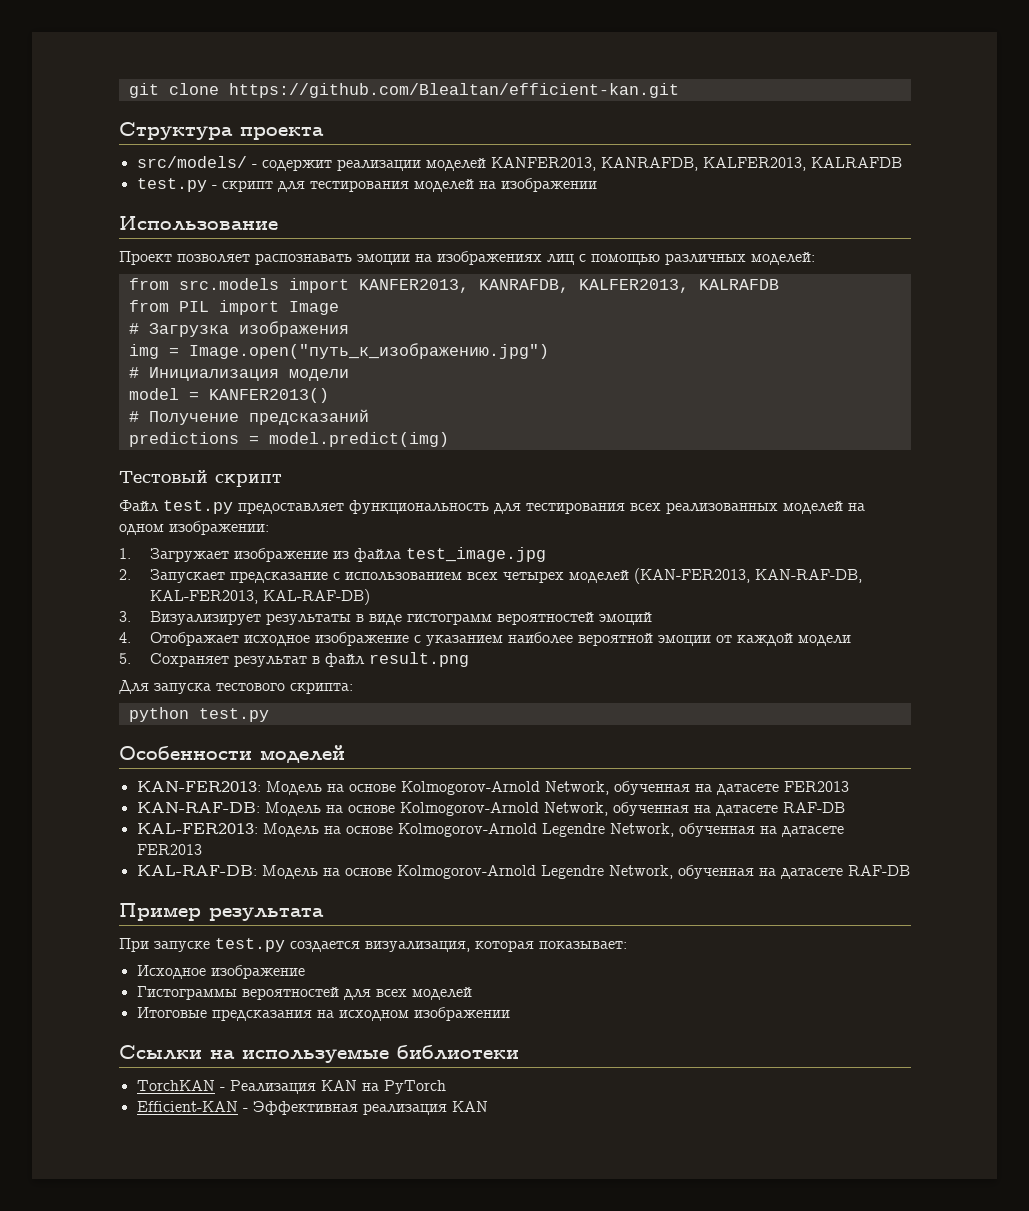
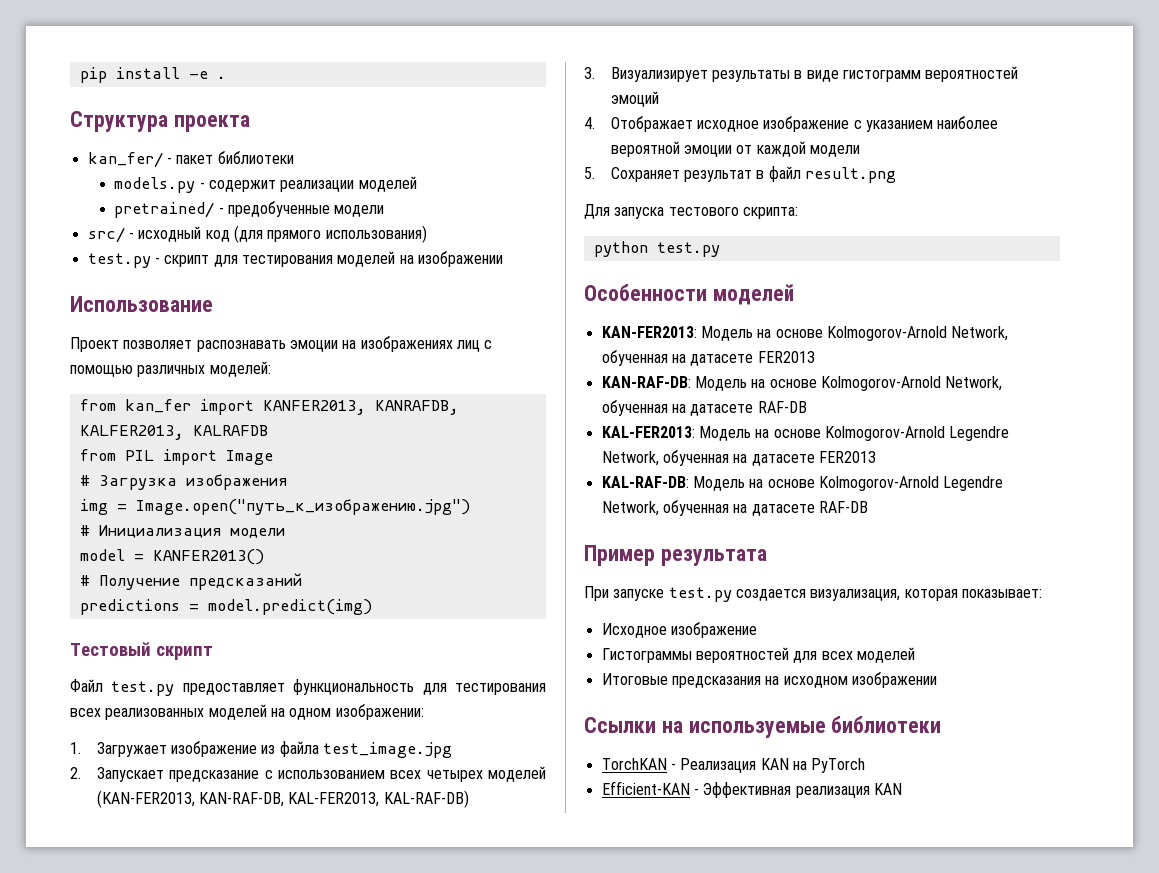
[128,83,679,98] [119,122,324,140] [136,156,902,171] git clone https://github.com/Blealtan/efficient-kan.git // Структура проекта // src/models/ - содержит реализации моделей KANFER2013, KANRAFDB, KALFER2013, KALRAFDB -> [79,67,226,83] [70,111,250,132] [87,151,294,168] [114,176,417,193] [114,201,385,218] [87,225,427,243] pip install -e . // Структура проекта // kan_fer/ - пакет библиотеки // models.py - содержит реализации моделей // pretrained/ - предобученные модели // src/ - исходный код (для прямого использования)
[178,278,279,290] src.models -> [124,399,191,413] kan_fer

